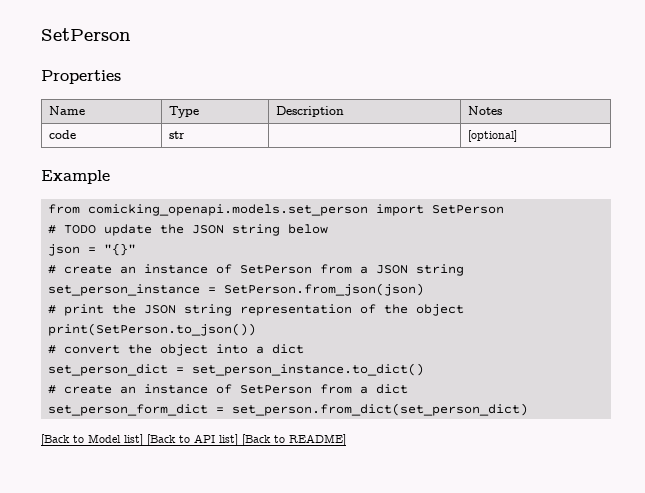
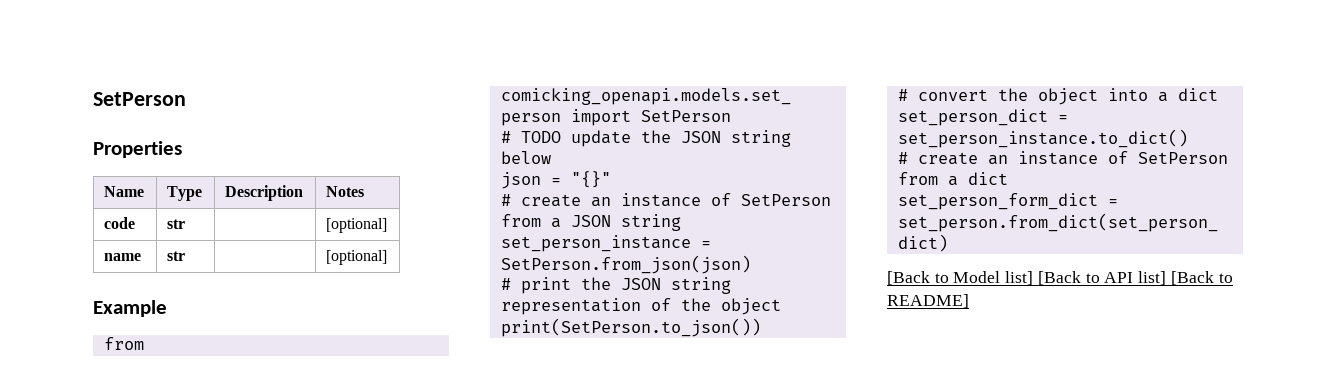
(518, 136) none -> [104,253,142,261] [167,251,186,261] [326,250,388,265] // name | str | | [optional]

